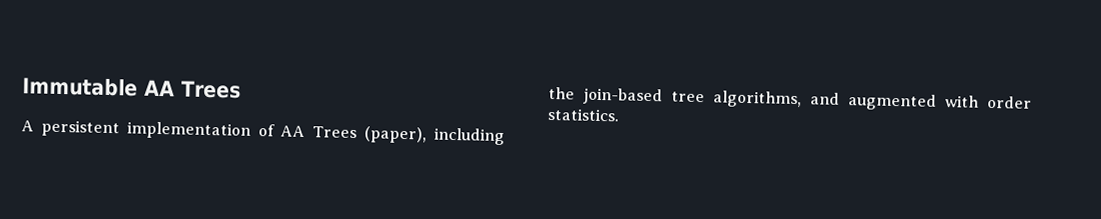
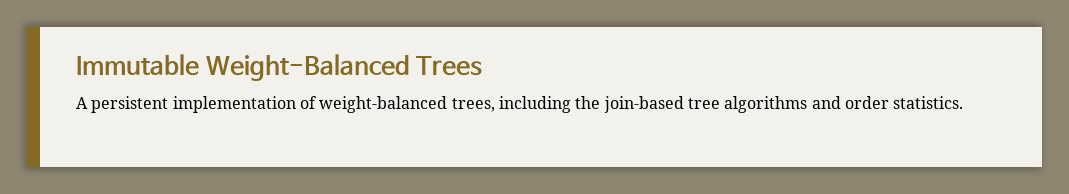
[144,79,175,97] AA -> [205,54,410,81] Weight-Balanced
[280,125,428,144] AA Trees (paper), -> [319,96,495,113] weight-balanced trees,
[713,90,979,111] algorithms, and augmented with -> [724,96,841,113] algorithms and

